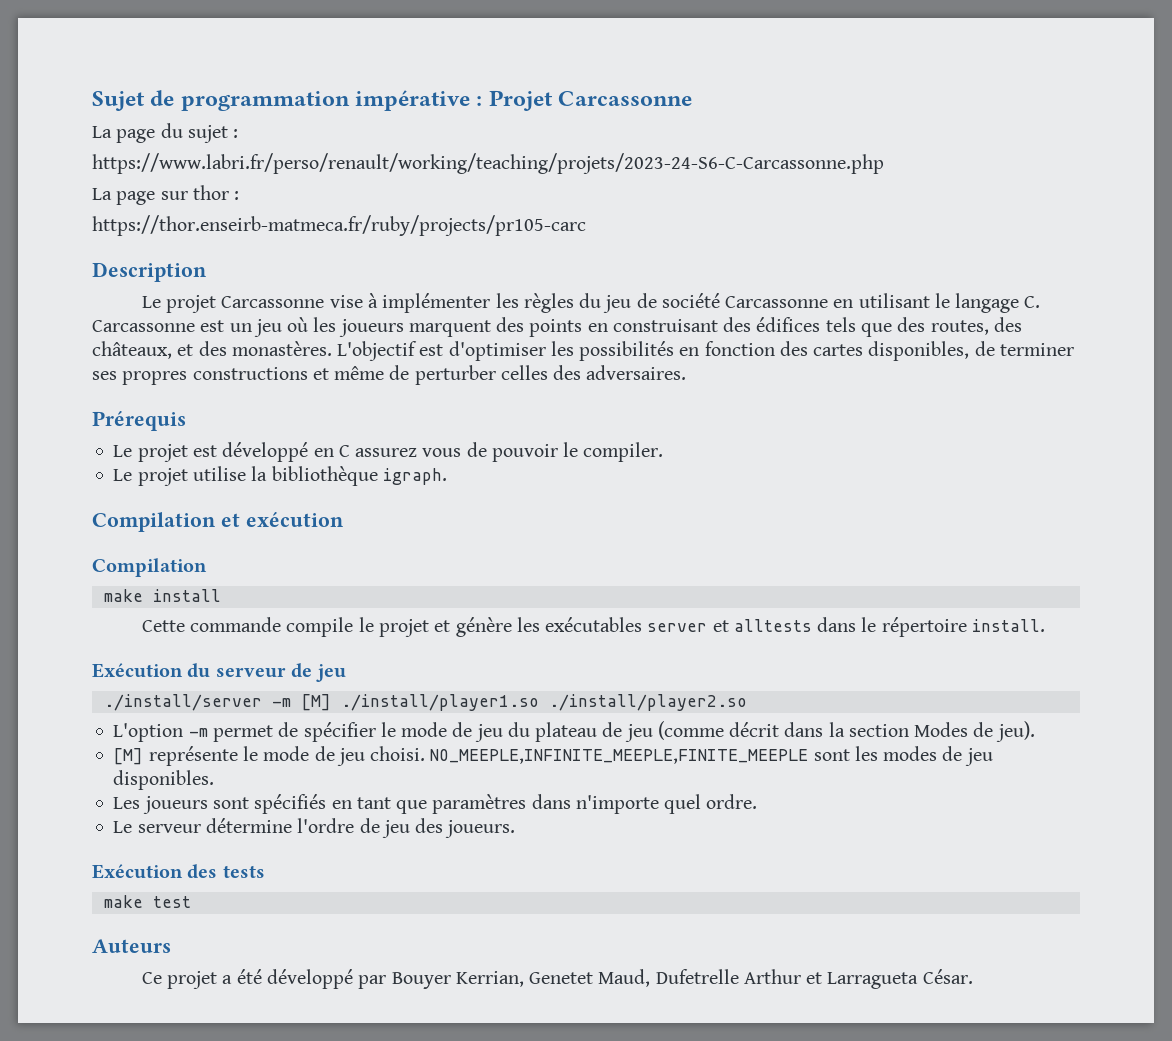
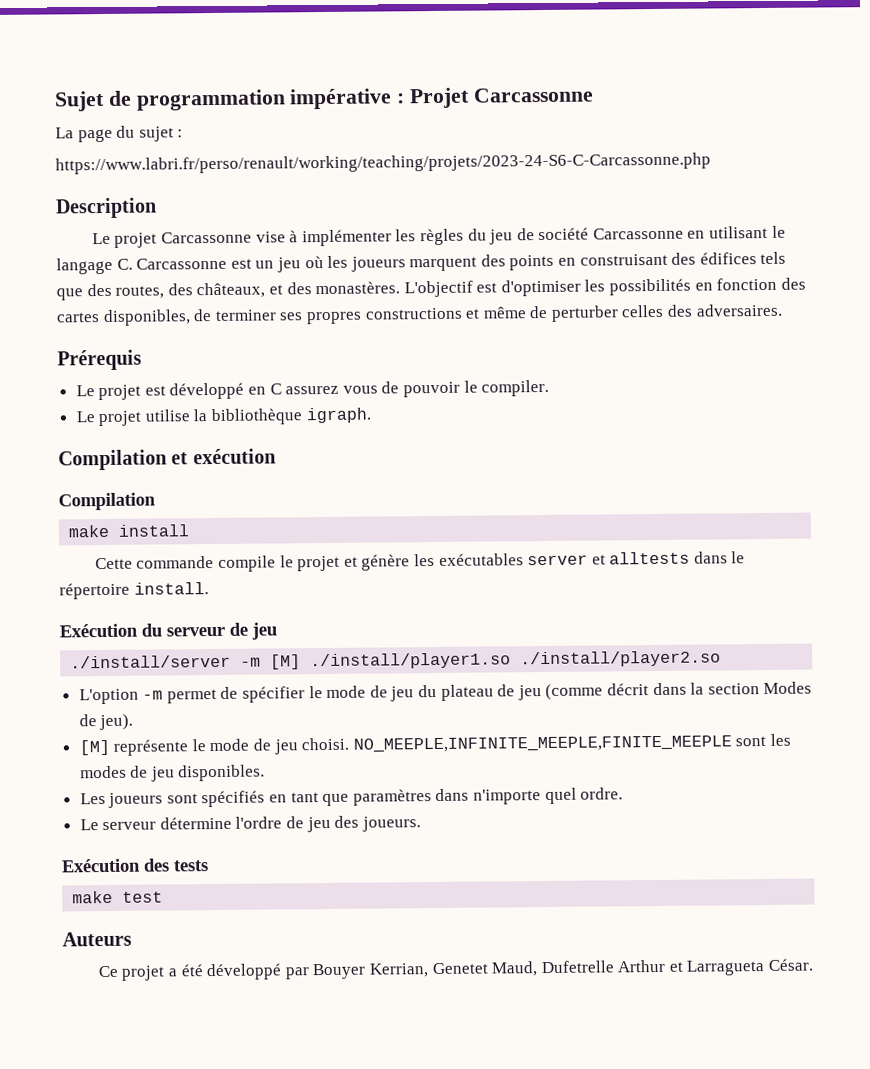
[92,185,240,205] [92,215,586,236] // La page sur thor : // https://thor.enseirb-matmeca.fr/ruby/projects/pr105-carc -> (711, 163) none

